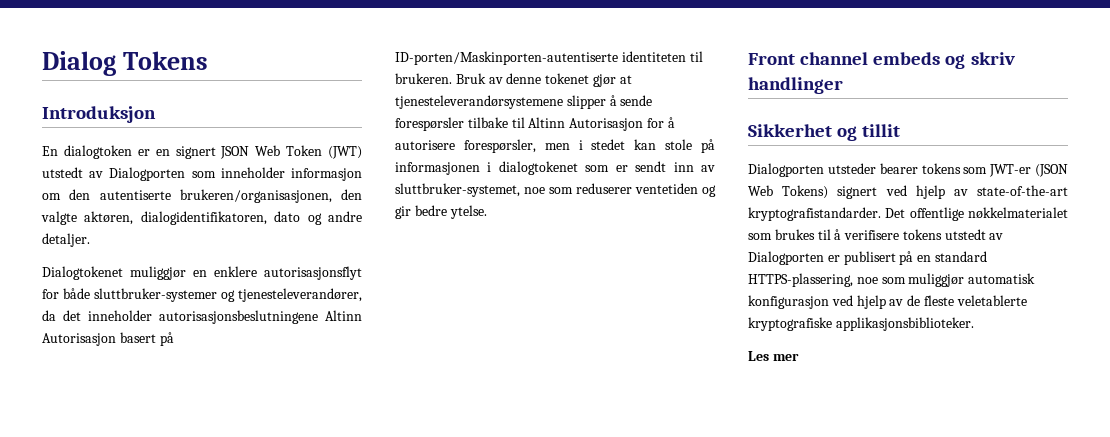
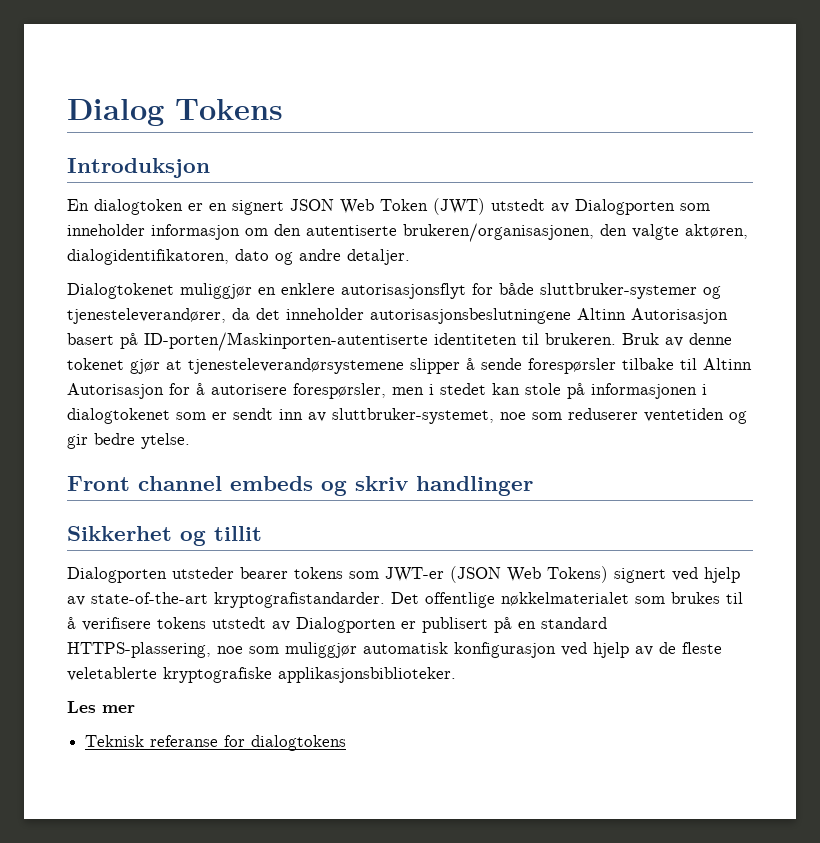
(799, 357) none -> [85,735,347,751] // Teknisk referanse for dialogtokens

